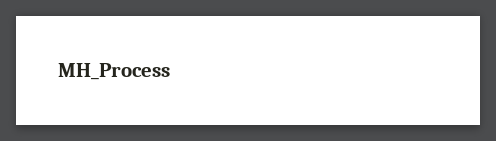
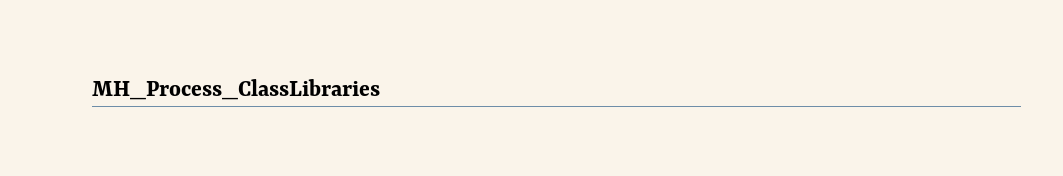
[58,63,170,80] MH_Process -> [92,79,380,100] MH_Process_ClassLibraries

